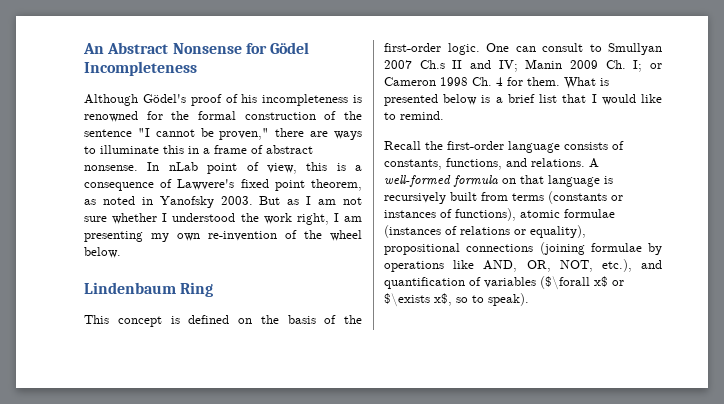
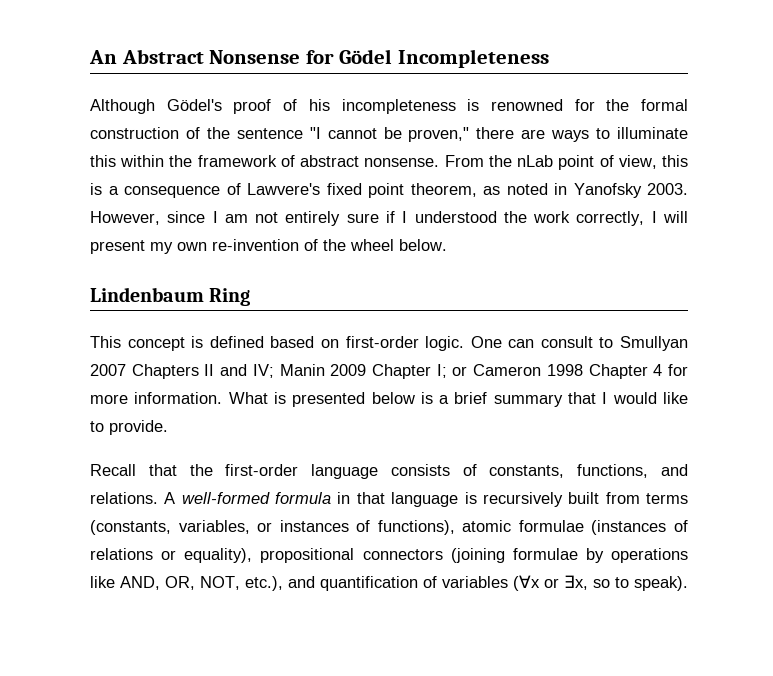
[188,145,247,154] in a frame -> [120,155,277,167] within the framework
[147,162,160,171] In -> [444,155,512,167] From the
[259,196,300,205] But as -> [90,211,206,225] However, since
[84,213,158,224] sure whether -> [285,211,395,226] entirely sure if
[296,213,362,225] [84,231,143,242] right, I am presenting -> [576,211,688,226] [90,240,145,254] correctly, I will present
[238,315,362,324] on the basis of the -> [270,336,339,348] based on
[419,60,445,69] Ch.s -> [131,364,199,379] Chapters
[605,60,626,69] Ch. -> [372,364,432,379] Chapter
[472,77,492,86] Ch. -> [588,364,648,379] Chapter
[527,77,560,86] them. -> [90,392,223,404] more information.
[539,94,558,103] list -> [493,394,563,407] summary
[400,111,444,120] remind. -> [109,420,168,435] provide.
(421, 145) none -> [148,464,177,476] that
[502,178,516,184] on -> [337,492,351,504] in
[548,191,607,204] (constants -> [90,520,250,535] (constants, variables,
[466,244,534,252] connections -> [362,549,443,560] connectors
[540,276,624,290] [384,293,452,307] ($\forall x$ or $\exists x$, -> [513,575,588,591] (∀x or ∃x,

